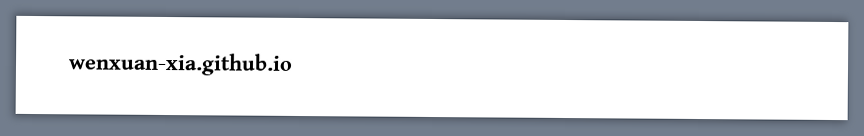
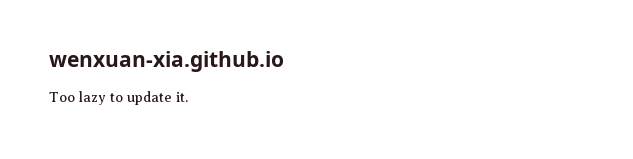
(293, 64) none -> [49,91,188,105] // Too lazy to update it.

